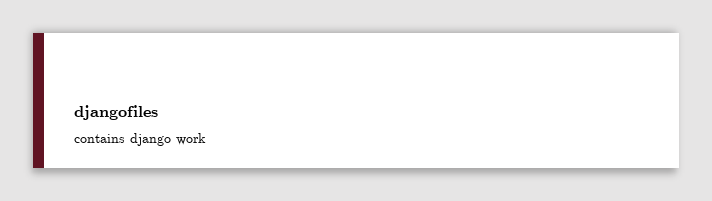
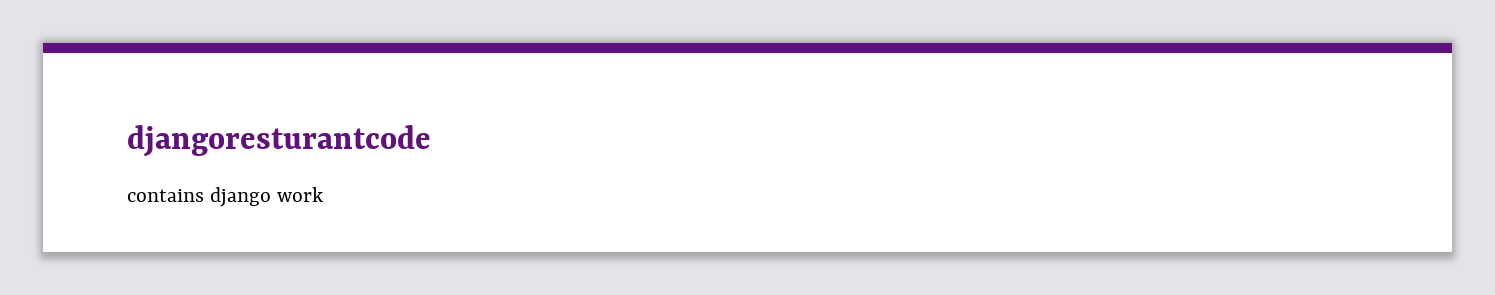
[74,105,158,120] djangofiles -> [127,125,431,157] djangoresturantcode

